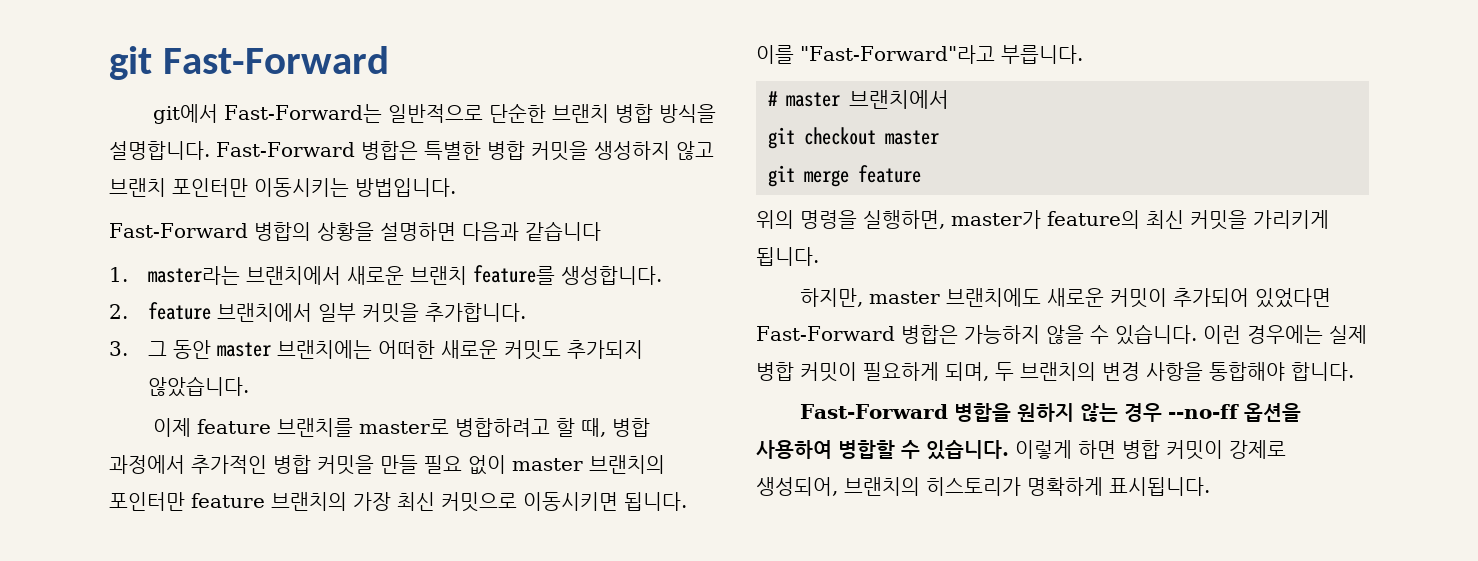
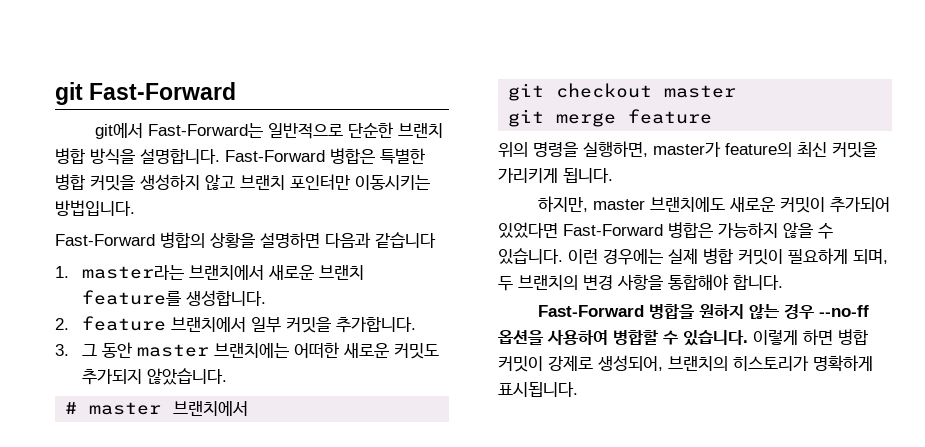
[152,418,650,437] [109,455,665,475] [109,492,687,512] [756,45,1083,64] // 이제 feature 브랜치를 master로 병합하려고 할 때, 병합 과정에서 추가적인 병합 커밋을 만들 필요 없이 master 브랜치의 포인터만 feature 브랜치의 가장 최신 커밋으로 이동시키면 됩니다. 이를 "Fast-Forward"라고 부릅니다. -> (227, 376) none

